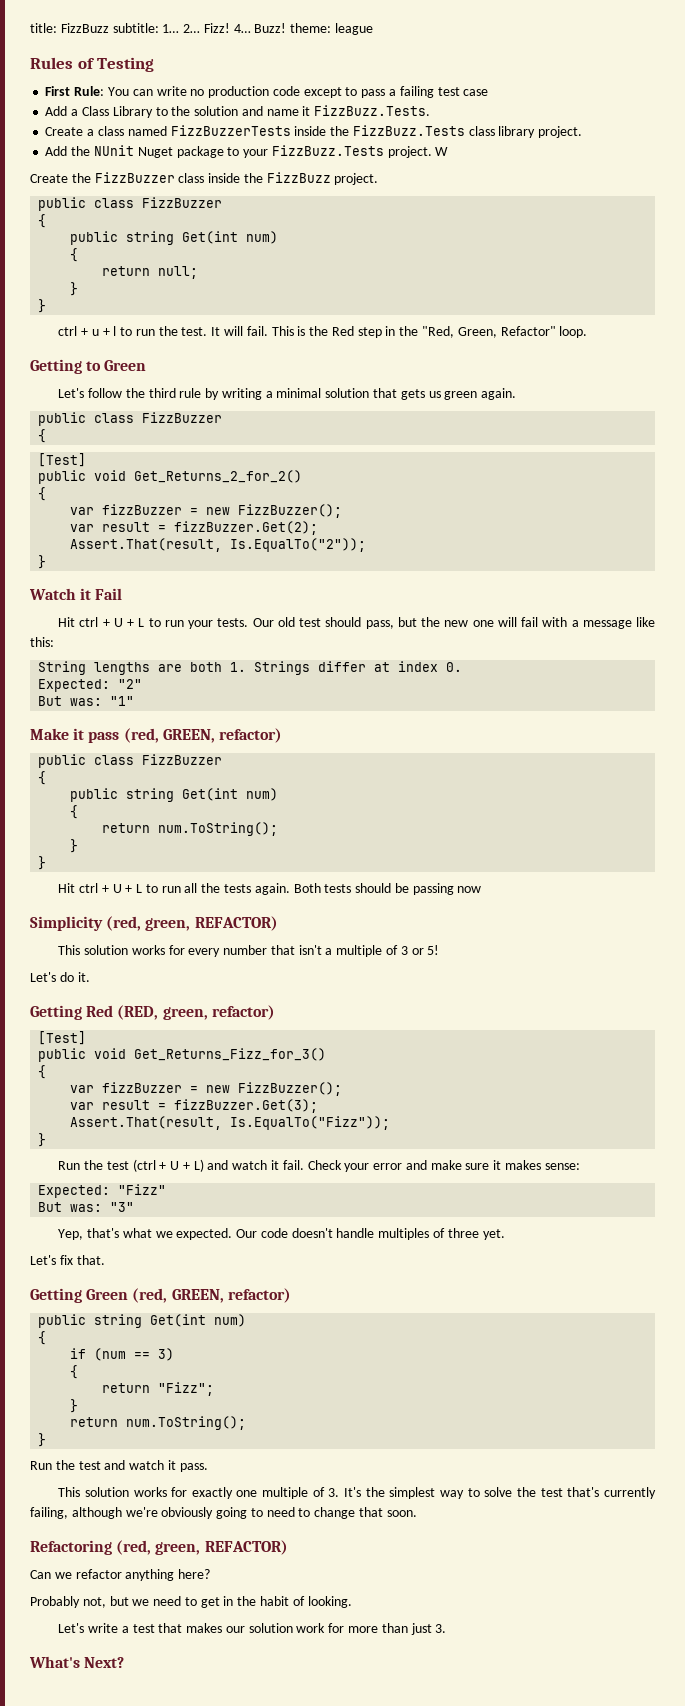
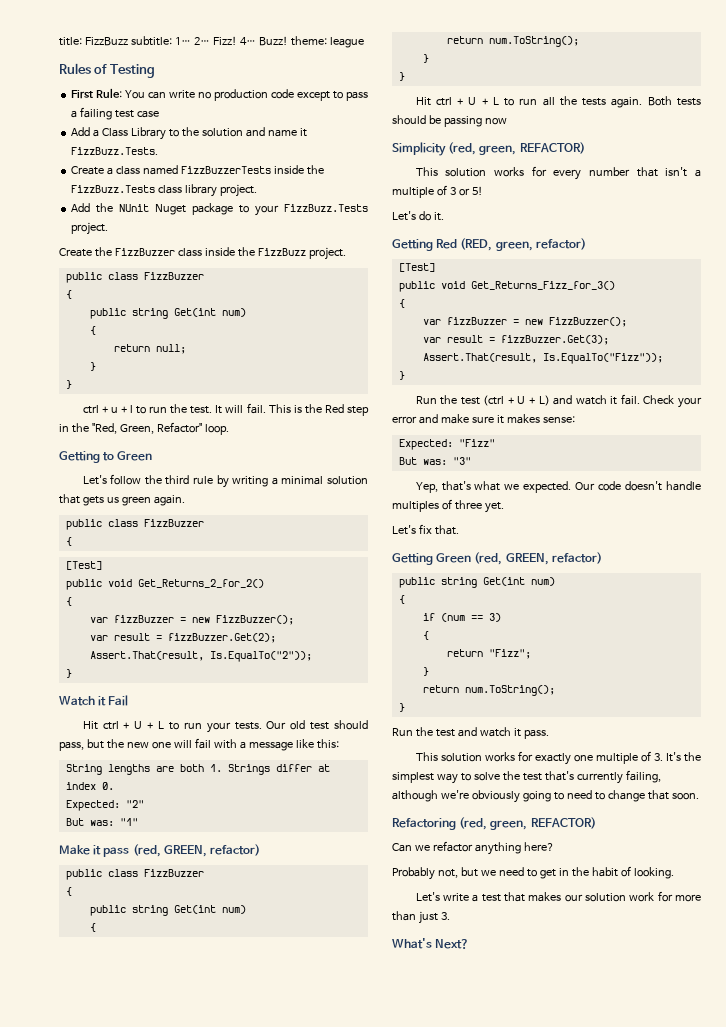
[435,147,449,156] W -> (109, 228) none

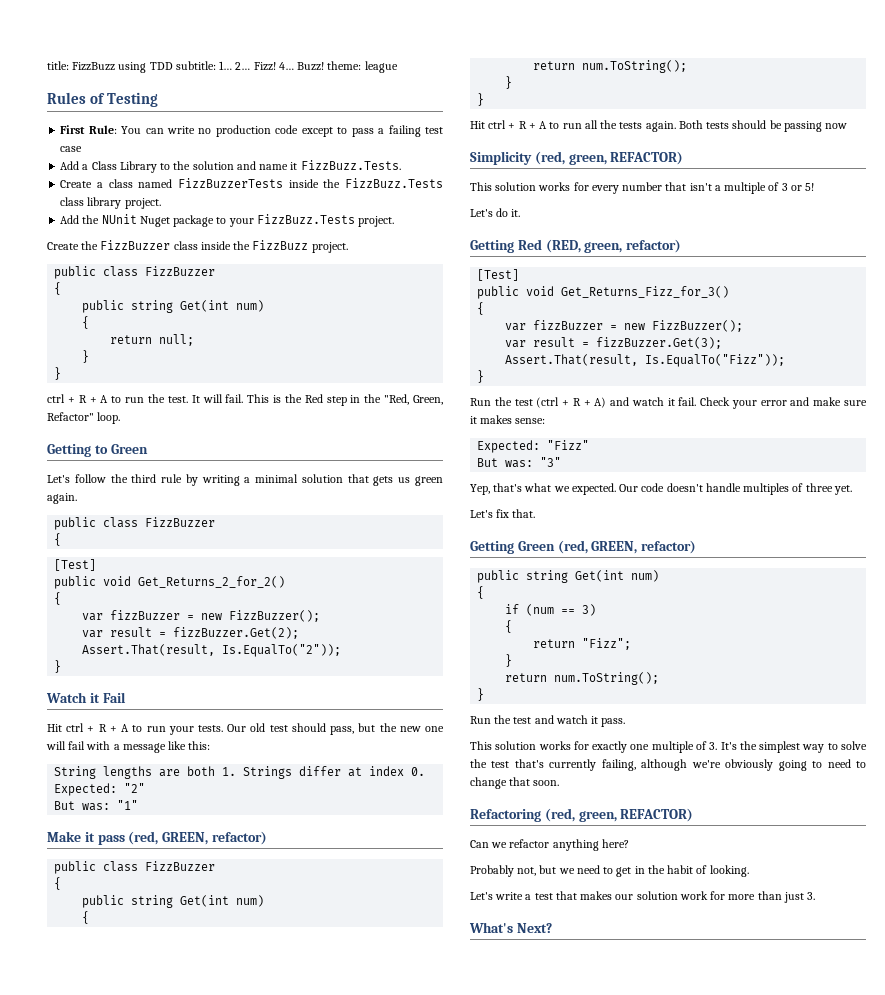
(128, 41) none -> [118,62,173,73] using TDD
[110,405,133,413] u + l -> [78,395,109,403] R + A
[134,721,165,729] U + L -> [98,724,130,732] R + A
[468,97,499,105] U + L -> [518,121,548,129] R + A
[517,395,550,406] U + L) -> [572,397,607,408] R + A)

